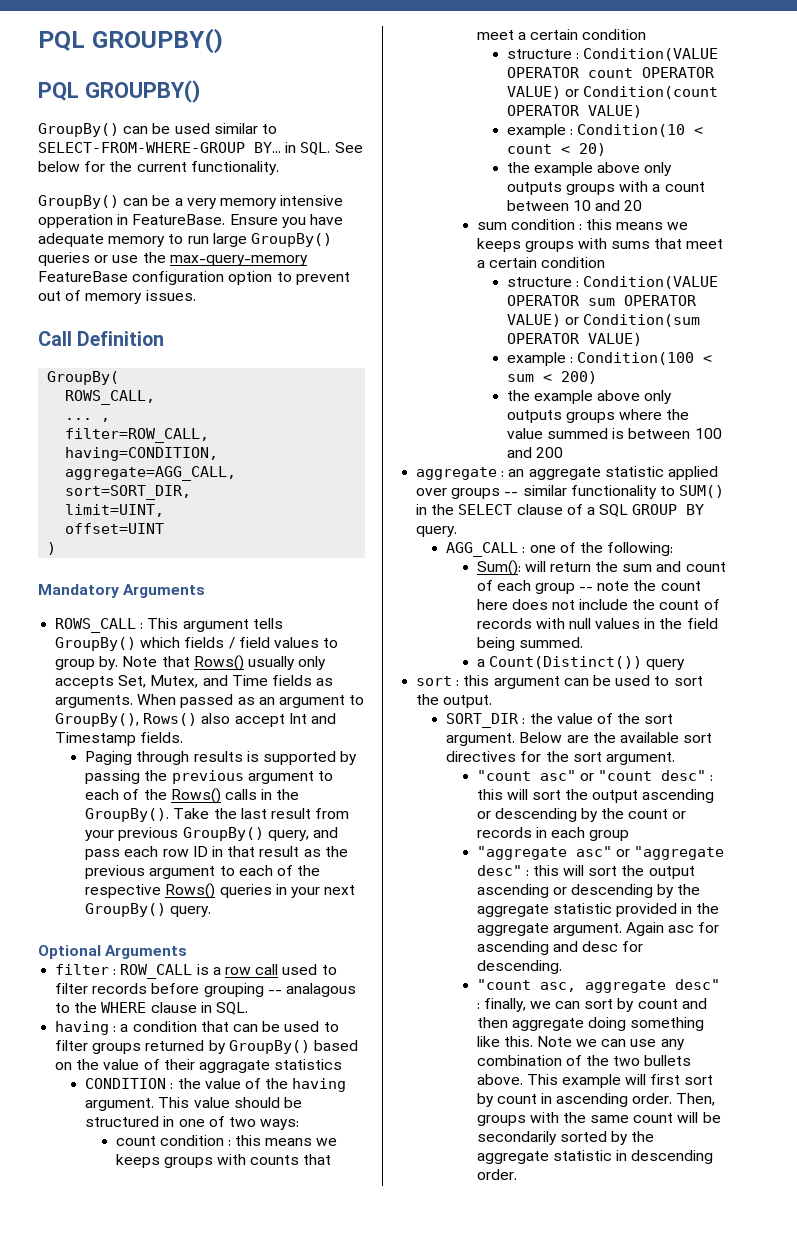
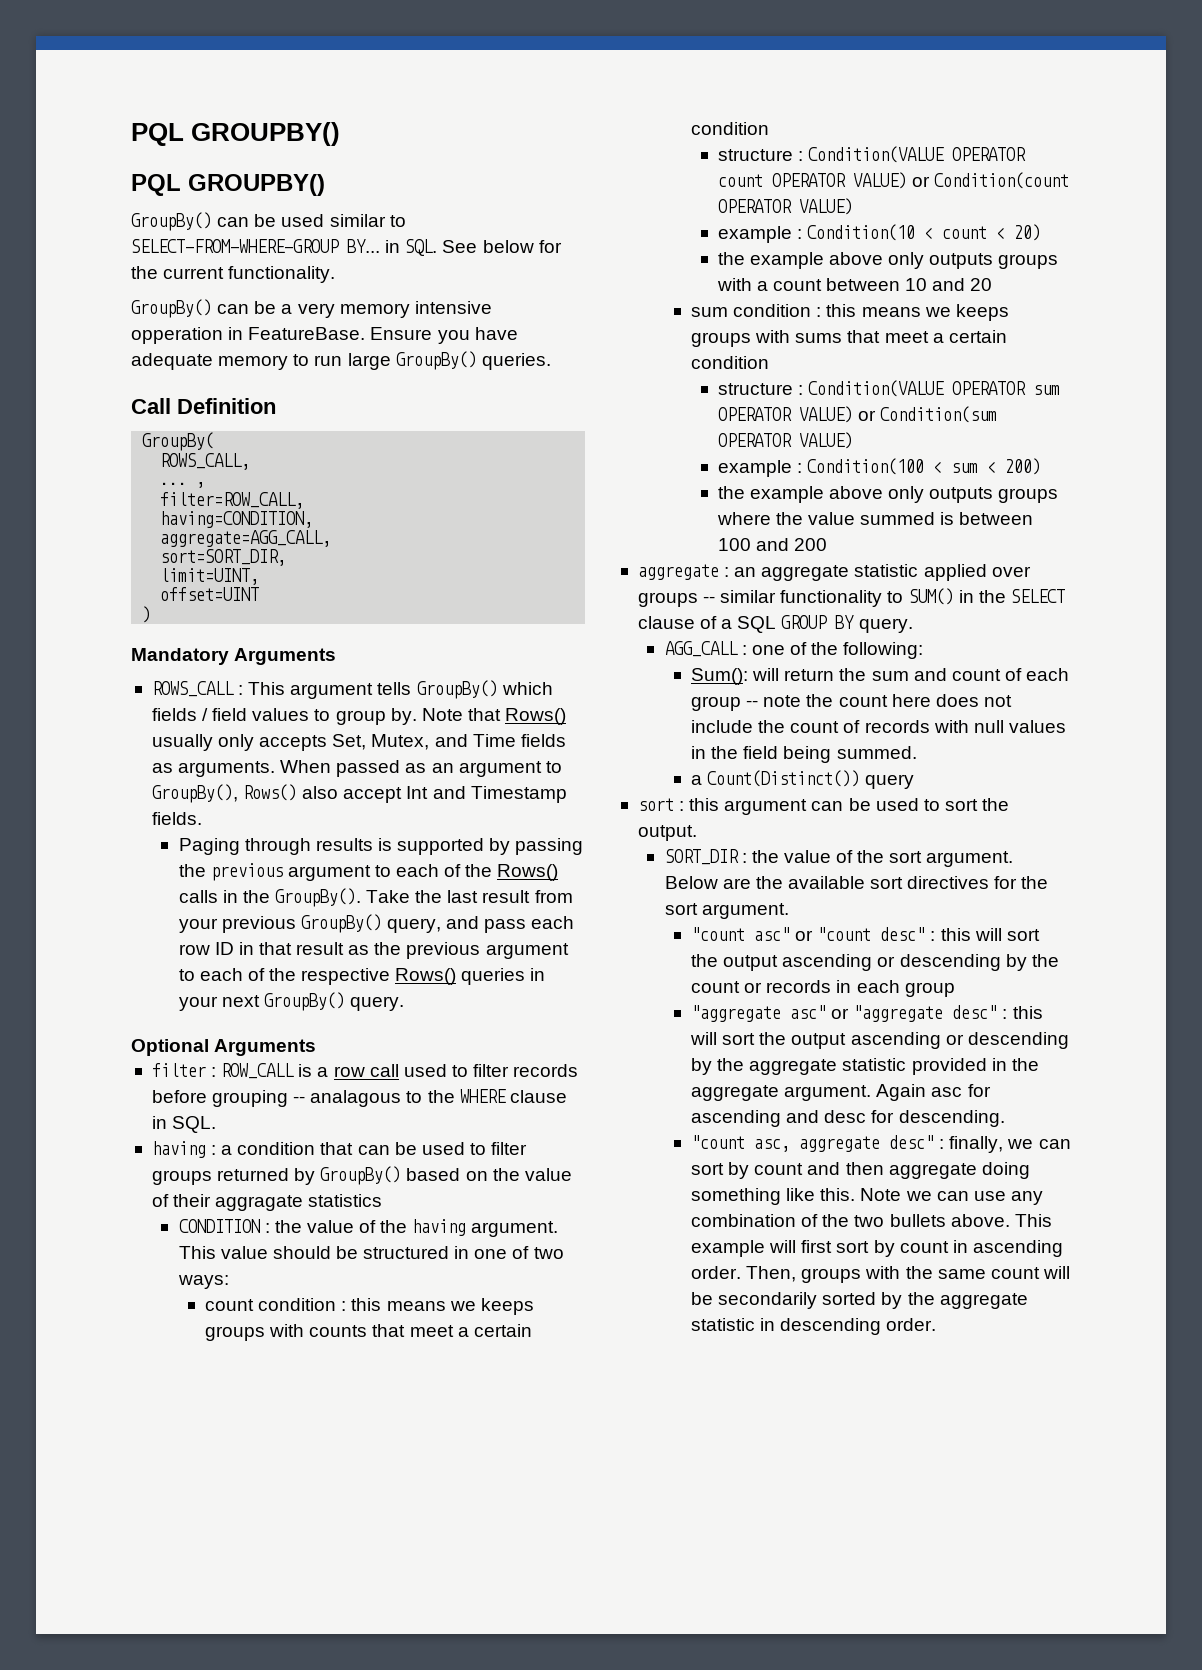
[38,252,308,266] [38,271,350,285] [38,290,196,304] queries or use the max-query-memory FeatureBase configuration option to prevent out of memory issues. -> [481,353,551,370] queries.

